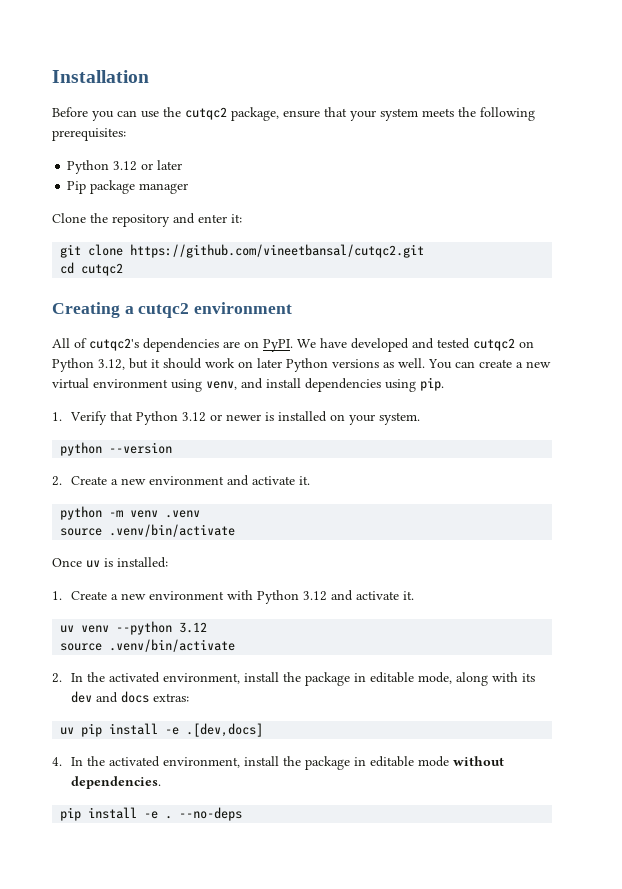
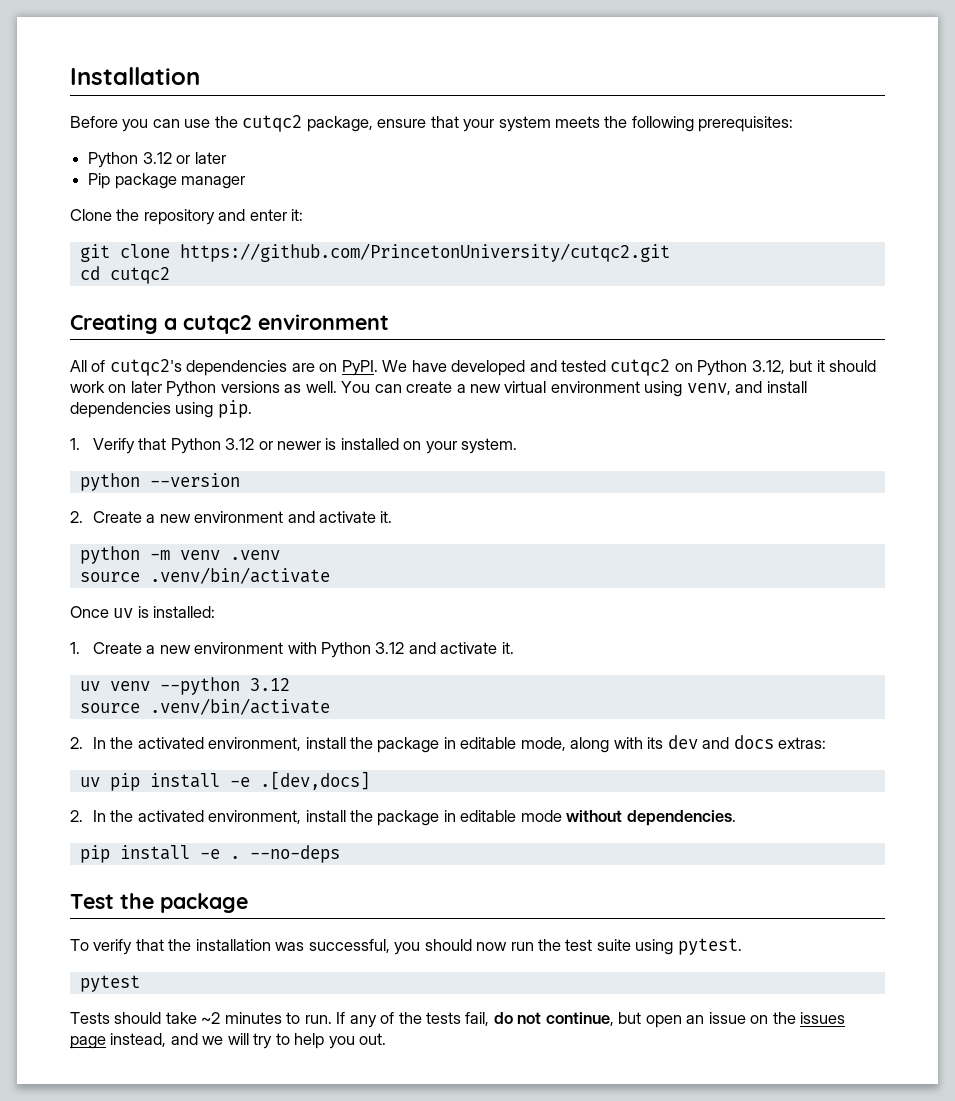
[130,244,425,258] https://github.com/vineetbansal/cutqc2.git -> [179,243,670,262] https://github.com/PrincetonUniversity/cutqc2.git
[52,757,62,766] 4. -> [70,810,83,822] 2.
(243, 814) none -> [70,893,248,913] [70,938,742,955] [79,975,140,992] [70,1012,846,1028] [70,1033,387,1049] // Test the package // To verify that the installation was successful, you should now run the test suite using pytest. // pytest // Tests should take ~2 minutes to run. If any of the tests fail, do not continue, but open an issue on the issues page instead, and we will try to help you out.

